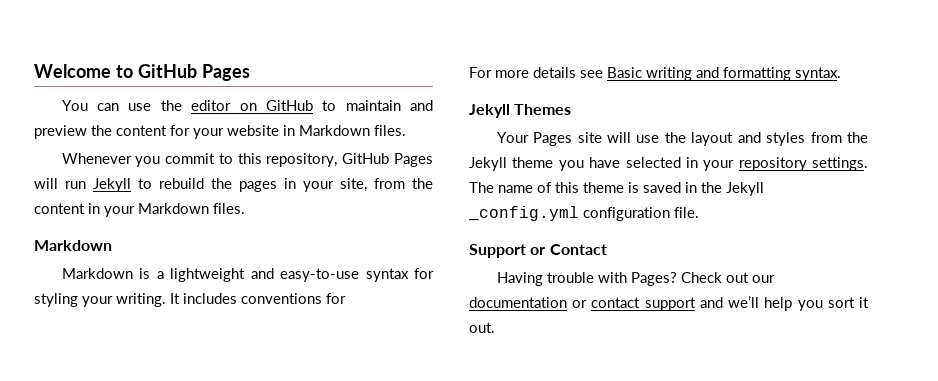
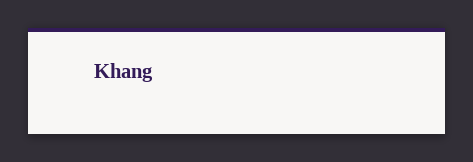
[34,64,250,81] [61,100,433,111] [34,125,406,139] [61,153,433,167] [34,178,433,192] [34,203,245,217] [34,240,112,251] [61,268,434,282] [34,293,346,307] [469,67,841,81] [469,104,572,118] [496,132,868,146] [469,157,868,171] [469,182,764,196] [468,206,699,221] [469,244,607,258] [496,272,775,286] [469,296,869,311] [469,322,495,333] Welcome to GitHub Pages // You can use the editor on GitHub to maintain and preview the content for your website in Markdown files. // Whenever you commit to this repository, GitHub Pages will run Jekyll to rebuild the pages in your site, from the content in your Markdown files. // Markdown // Markdown is a lightweight and easy-to-use syntax for styling your writing. It includes conventions for // For more details see Basic writing and formatting syntax. // Jekyll Themes // Your Pages site will use the layout and styles from the Jekyll theme you have selected in your repository settings. The name of this theme is saved in the Jekyll _config.yml configuration file. // Support or Contact // Having trouble with Pages? Check out our documentation or contact support and we’ll help you sort it out. -> [94,63,153,82] Khang

